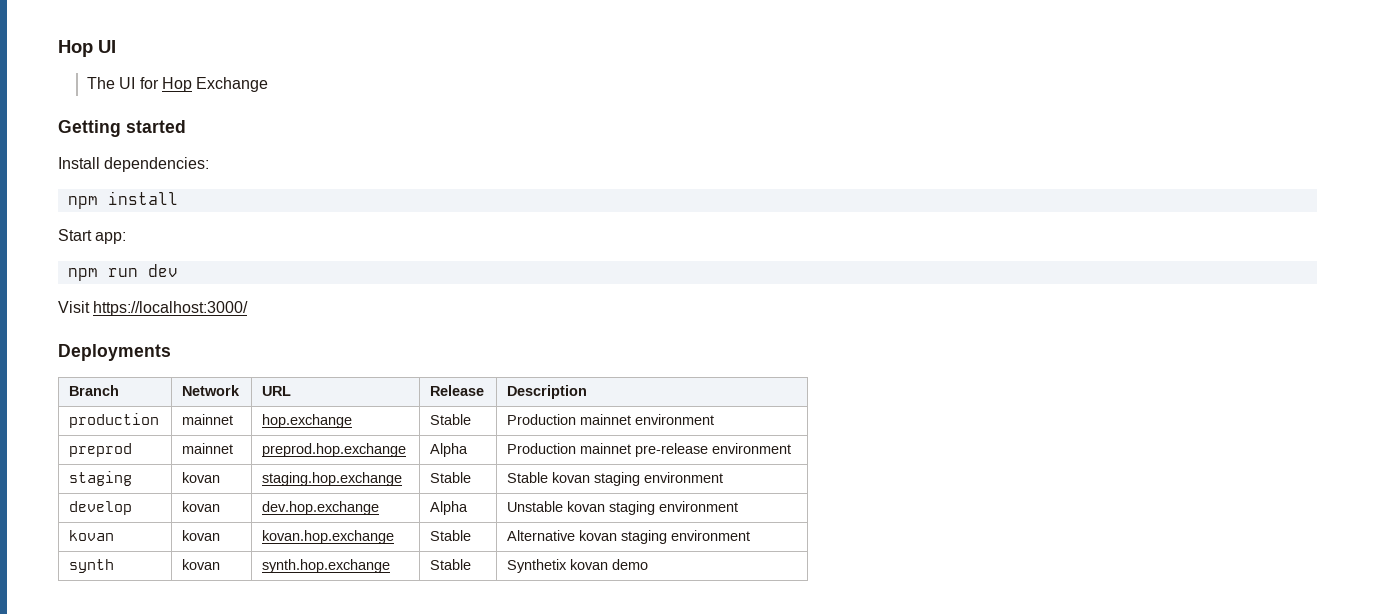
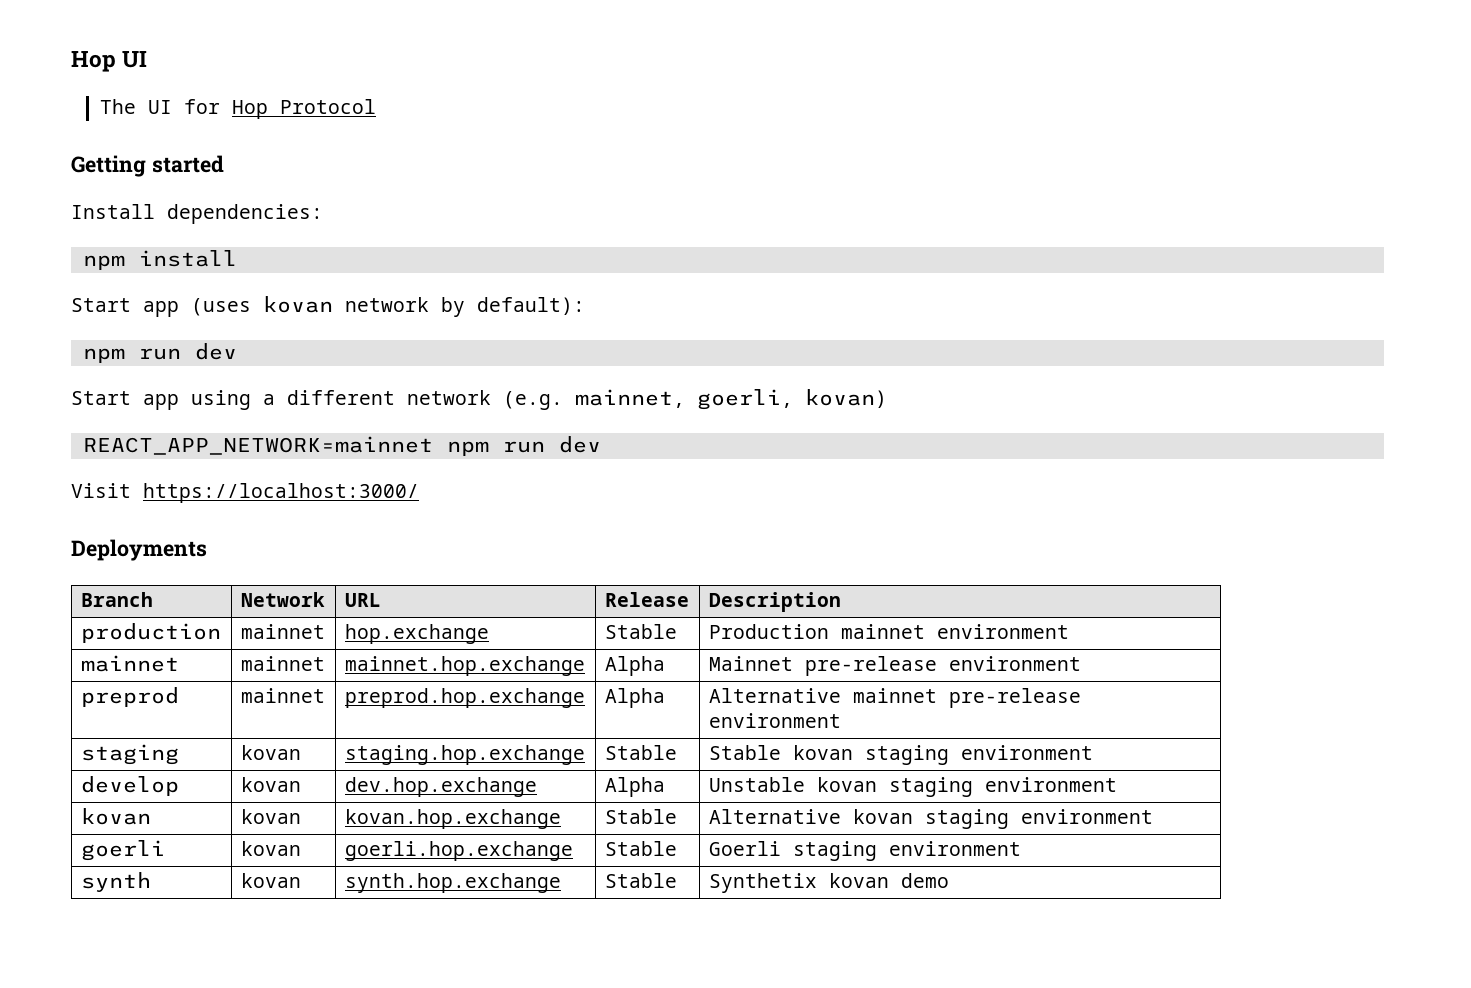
[196,77,269,92] Exchange -> [279,99,376,114] Protocol
[95,232,127,244] app: // -> [143,296,585,317] [82,343,237,363] [71,389,887,410] [82,436,433,455] app (uses kovan network by default): // npm run dev // Start app using a different network (e.g. mainnet, goerli, kovan) // REACT_APP_NETWORK=mainnet
(715, 419) none -> [80,655,179,672] [240,656,325,671] [344,656,585,676] [604,656,665,676] [708,656,1081,676] // mainnet | mainnet | mainnet.hop.exchange | Alpha | Mainnet pre-release environment
[507,443,577,454] Production -> [708,688,841,703] Alternative
(751, 535) none -> [80,840,165,861] [240,841,301,856] [344,841,573,861] [604,841,677,856] [708,841,1021,861] // goerli | kovan | goerli.hop.exchange | Stable | Goerli staging environment

